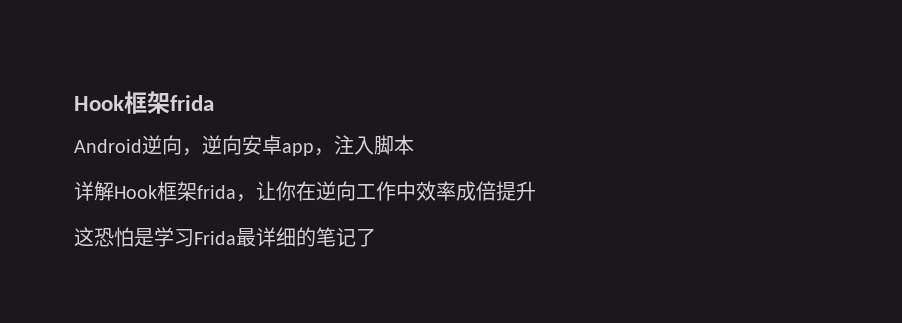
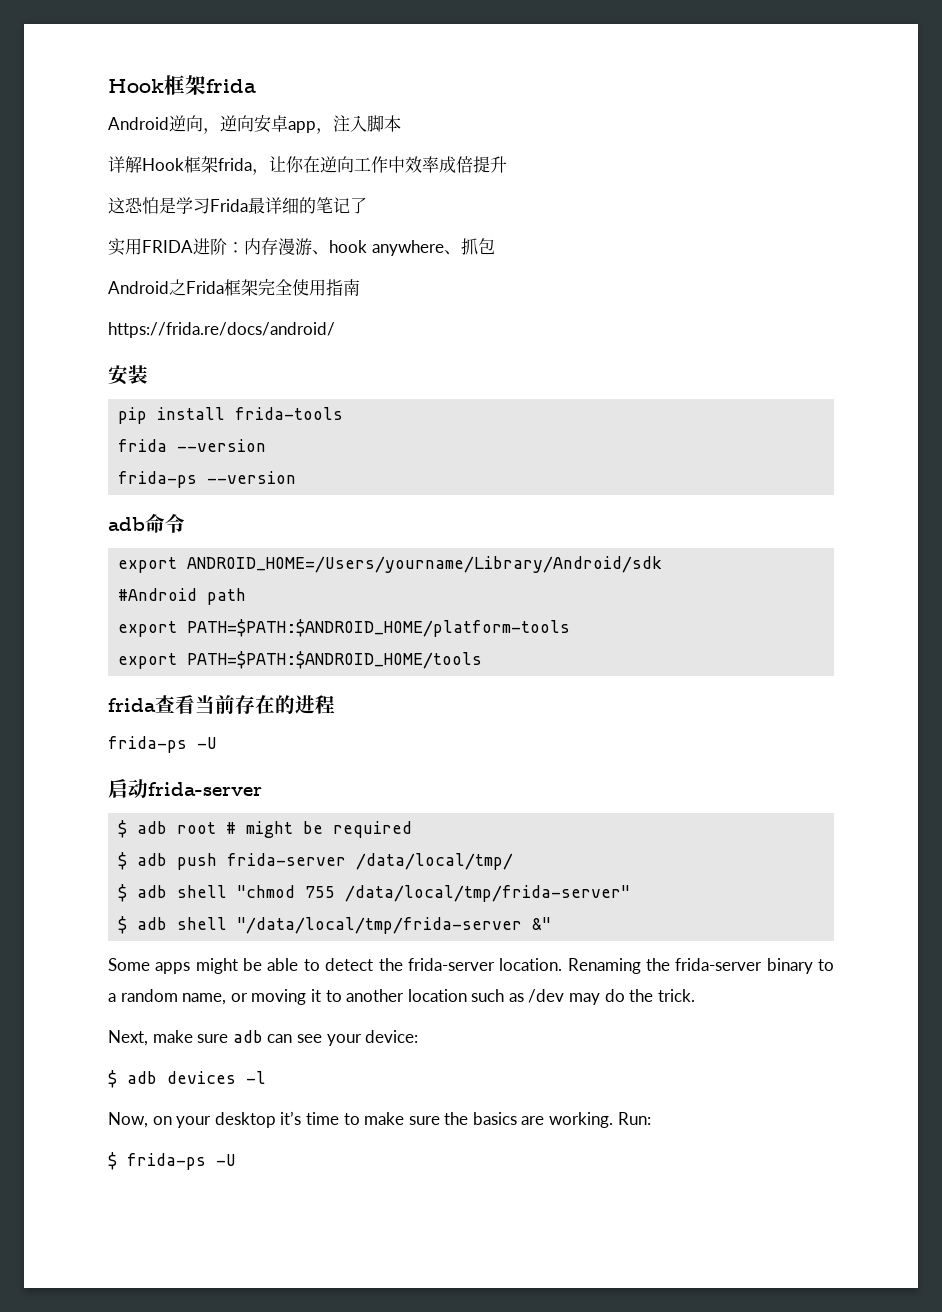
(376, 237) none -> [108,238,495,256] [108,279,360,296] [108,322,335,338] [108,365,148,385] [118,407,344,424] [118,439,267,452] [118,471,297,488] [108,514,185,533] [118,556,663,573] [118,588,247,605] [118,619,571,637] [118,651,483,669] [108,695,335,714] [108,736,217,753] [108,779,262,798] [118,820,413,838] [118,852,514,870] [118,884,631,902] [118,916,552,934] [108,958,834,974] [108,989,695,1005] [108,1030,419,1046] [108,1070,266,1088] [108,1111,651,1128] [108,1152,236,1170] // 实用FRIDA进阶：内存漫游、hook anywhere、抓包 // Android之Frida框架完全使用指南 // https://frida.re/docs/android/ // 安装 // pip install frida-tools // frida --version // frida-ps --version // adb命令 // export ANDROID_HOME=/Users/yourname/Library/Android/sdk // #Android path // export PATH=$PATH:$ANDROID_HOME/platform-tools // export PATH=$PATH:$ANDROID_HOME/tools // frida查看当前存在的进程 // frida-ps -U // 启动frida-server // $ adb root # might be required // $ adb push frida-server /data/local/tmp/ // $ adb shell "chmod 755 /data/local/tmp/frida-server" // $ adb shell "/data/local/tmp/frida-server &" // Some apps might be able to detect the frida-server location. Renaming the frida-server binary to a random name, or moving it to another location such as /dev may do the trick. // Next, make sure adb can see your device: // $ adb devices -l // Now, on your desktop it’s time to make sure the basics are working. Run: // $ frida-ps -U

